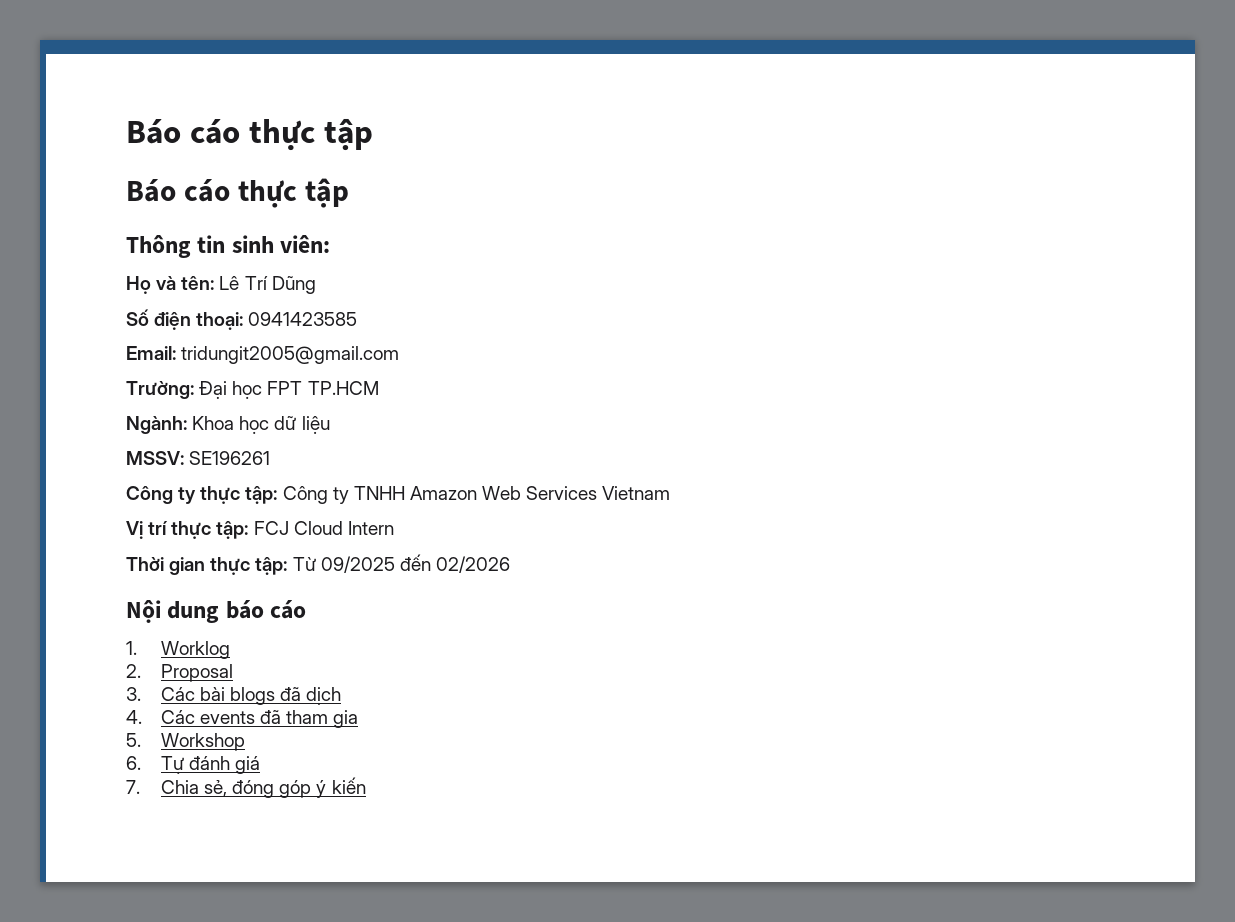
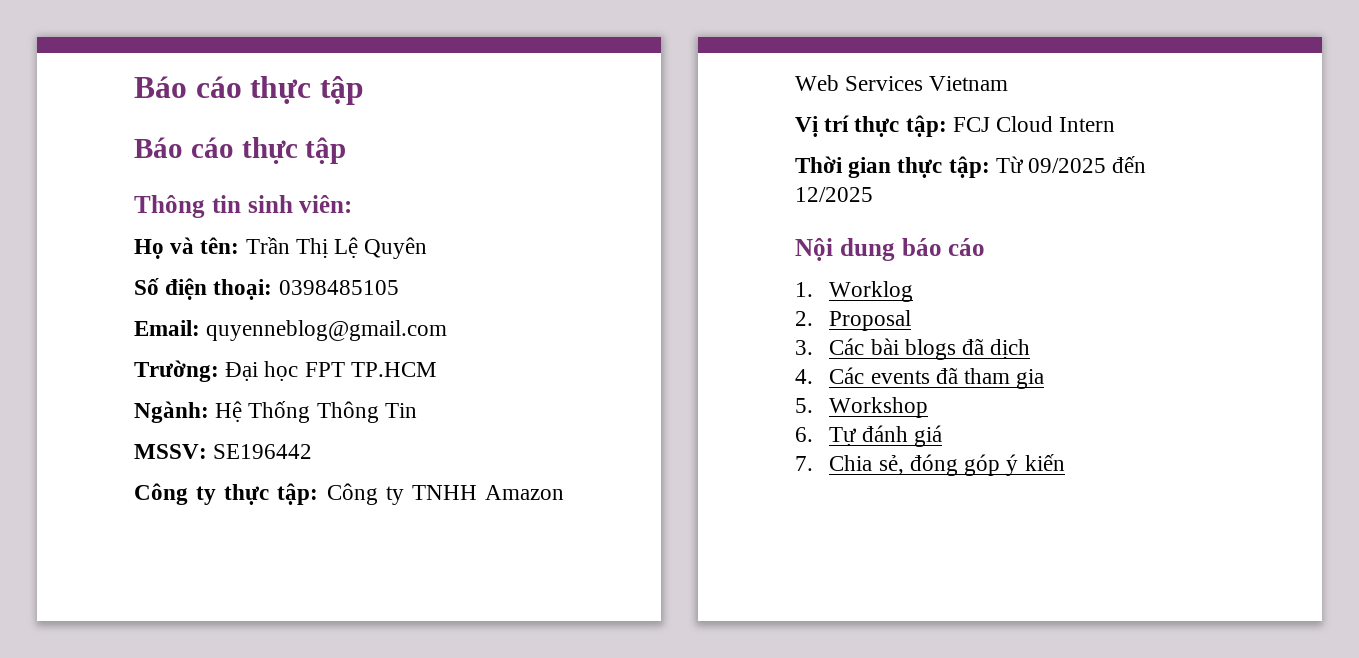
[219,276,316,294] Lê Trí Dũng -> [245,237,428,259] Trần Thị Lệ Quyên
[248,312,358,326] 0941423585 -> [278,280,399,295] 0398485105
[181,346,400,364] tridungit2005@gmail.com -> [206,320,448,341] quyenneblog@gmail.com
[192,416,330,434] Khoa học dữ liệu -> [215,401,417,423] Hệ Thống Thông Tin
[189,451,271,465] SE196261 -> [213,444,313,459] SE196442
[435,556,510,573] 02/2026 -> [795,187,873,202] 12/2025

